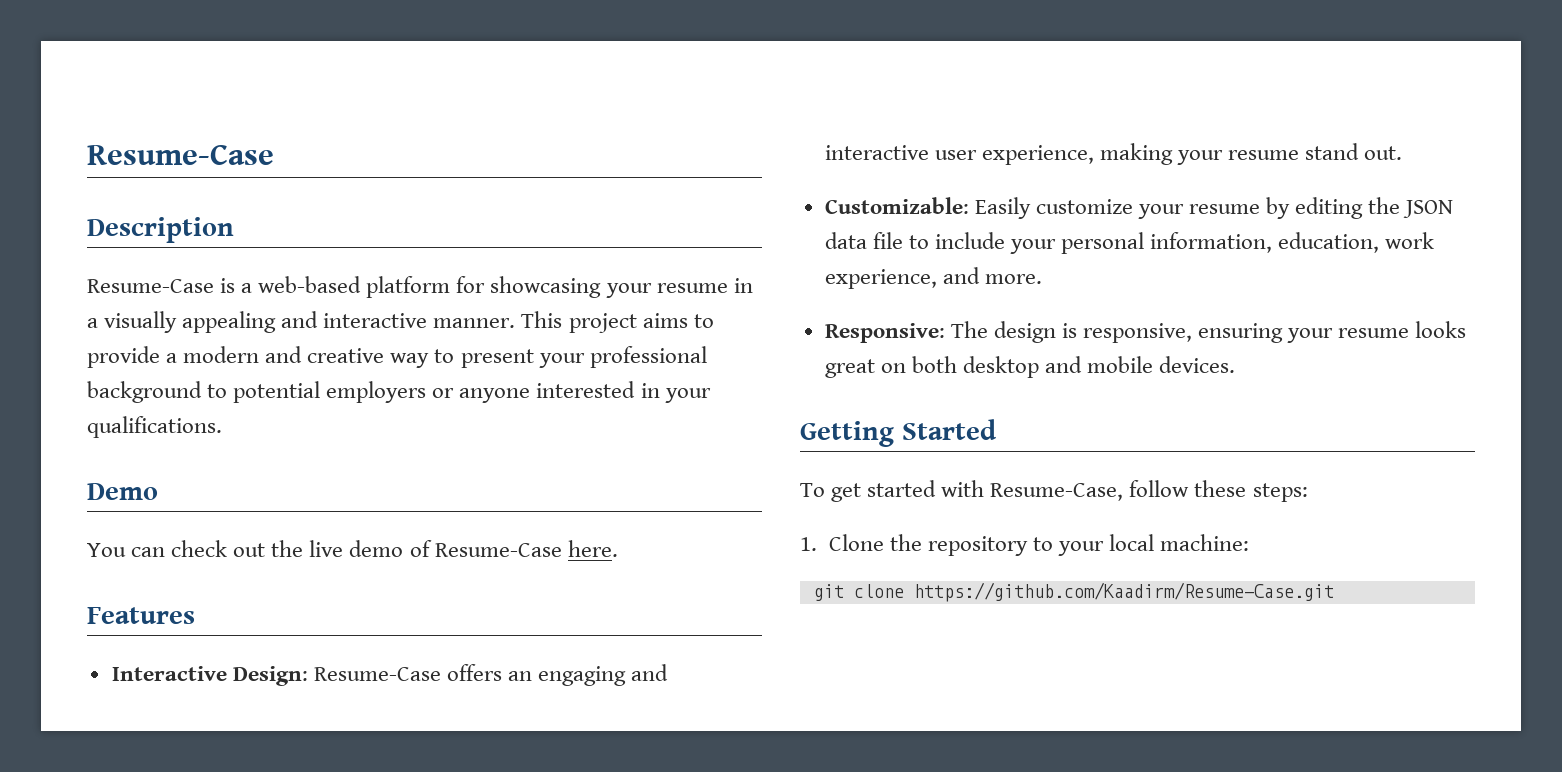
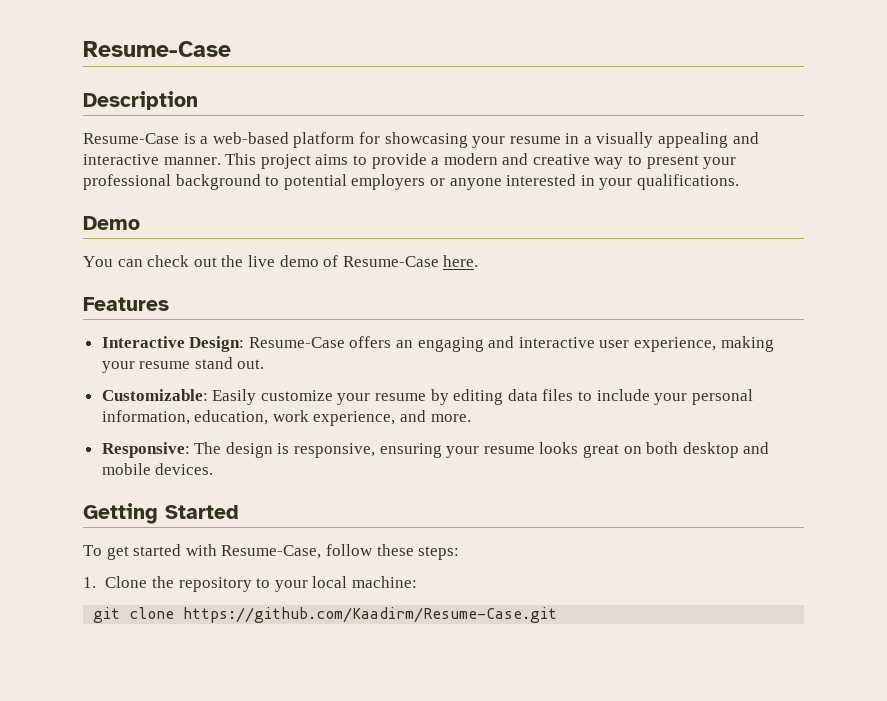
[1368,197,1454,218] [824,232,903,249] the JSON data file -> [507,389,574,401] data files

